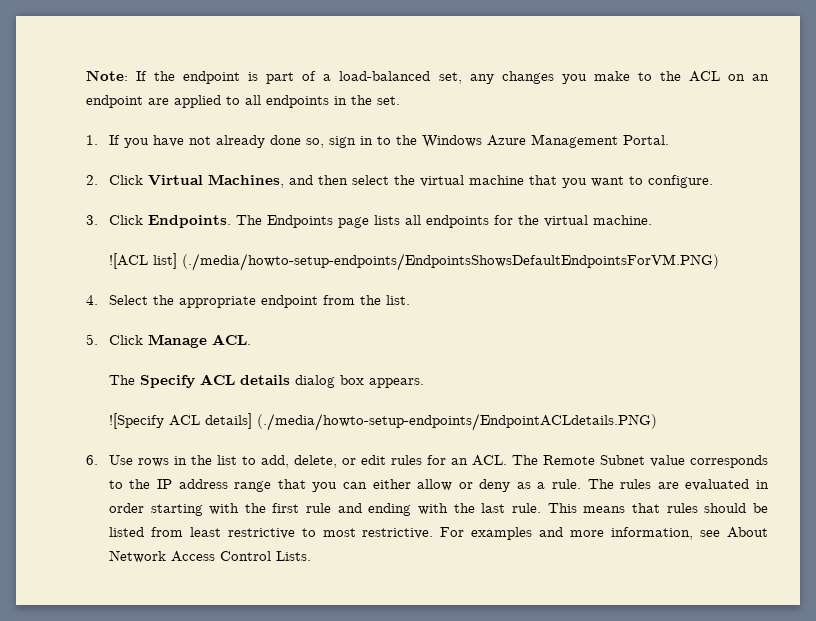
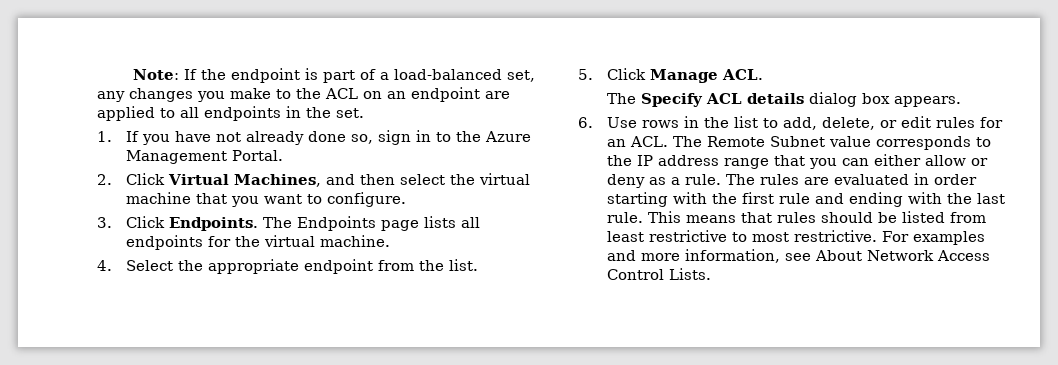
[421,135,482,148] Windows -> (482, 136) none
[108,253,719,271] // ![ACL list] (./media/howto-setup-endpoints/EndpointsShowsDefaultEndpointsForVM.PNG) -> (391, 241) none
[108,413,657,431] // ![Specify ACL details] (./media/howto-setup-endpoints/EndpointACLdetails.PNG) -> (962, 101) none

